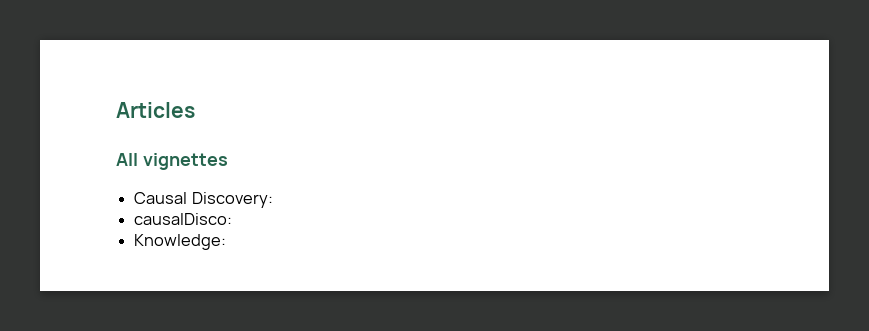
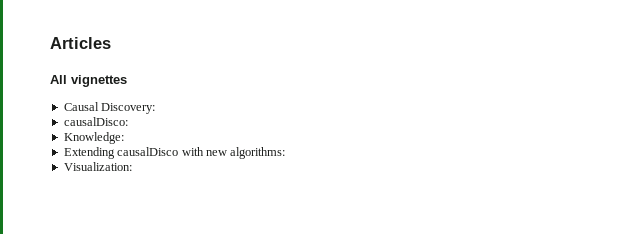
(227, 242) none -> [63,147,286,159] [63,162,132,171] // Extending causalDisco with new algorithms: // Visualization:

